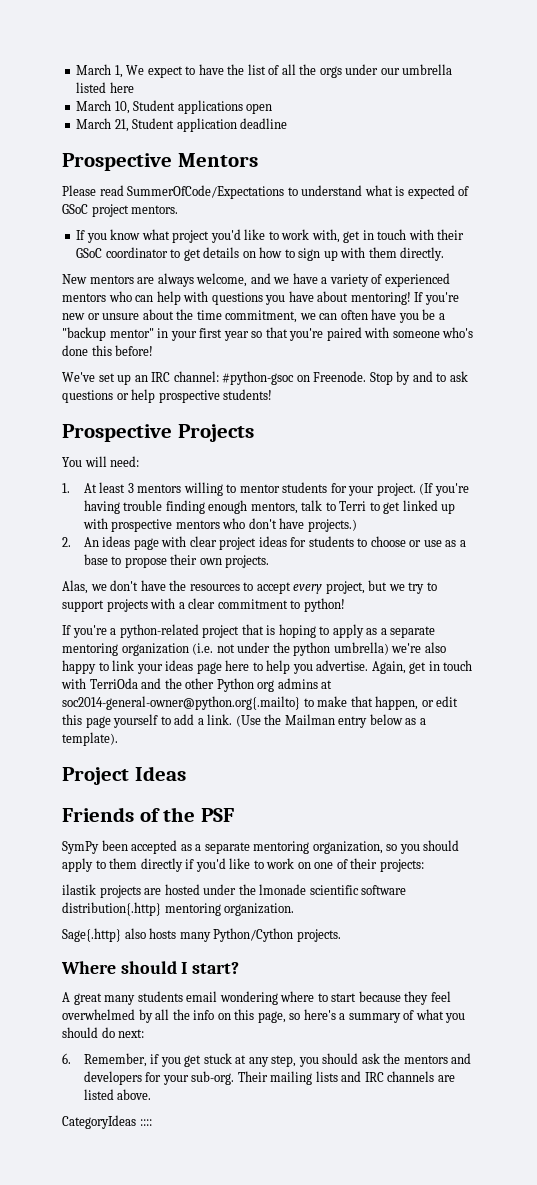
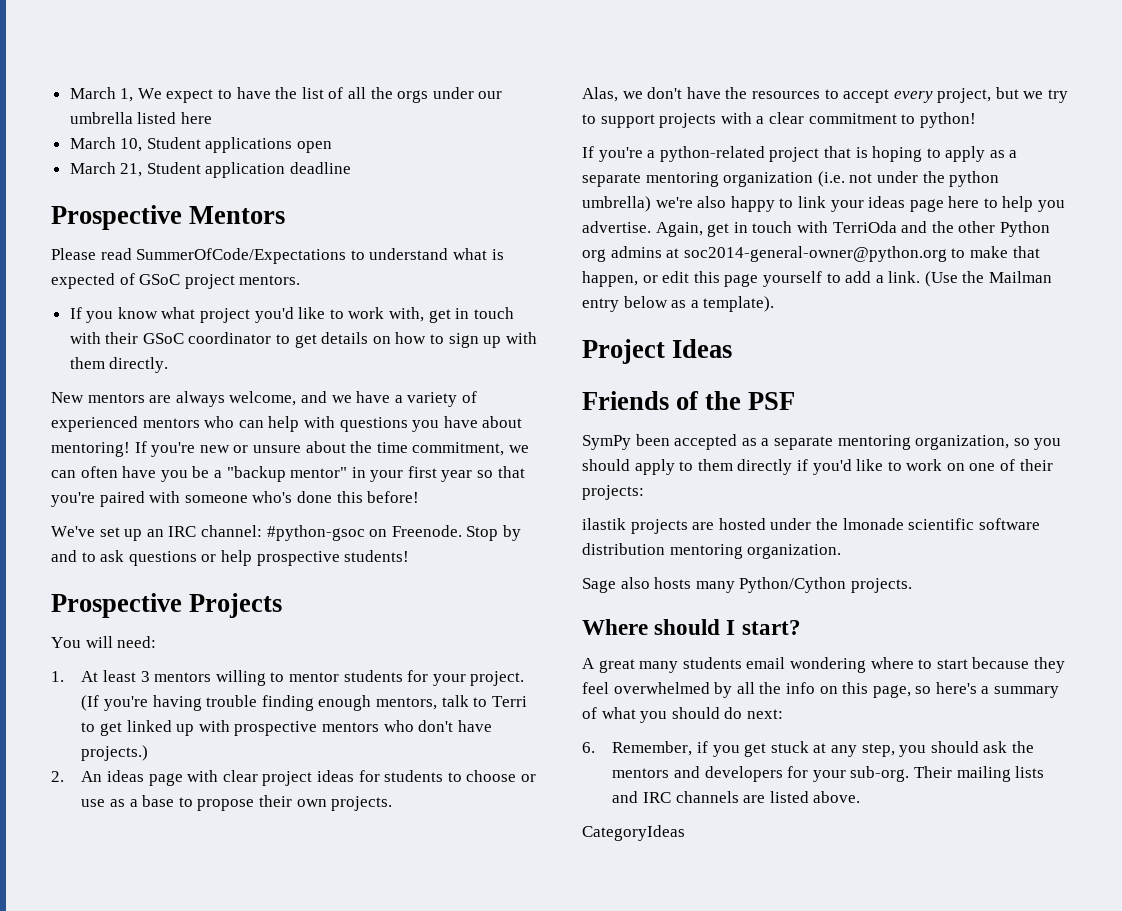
[62,696,300,710] soc2014-general-owner@python.org{.mailto} -> [683,246,947,262] soc2014-general-owner@python.org
[62,902,161,916] distribution{.http} -> [582,543,665,555] distribution
[62,928,121,942] Sage{.http} -> [582,578,616,593] Sage
[139,1119,152,1126] :::: -> (685, 833) none

